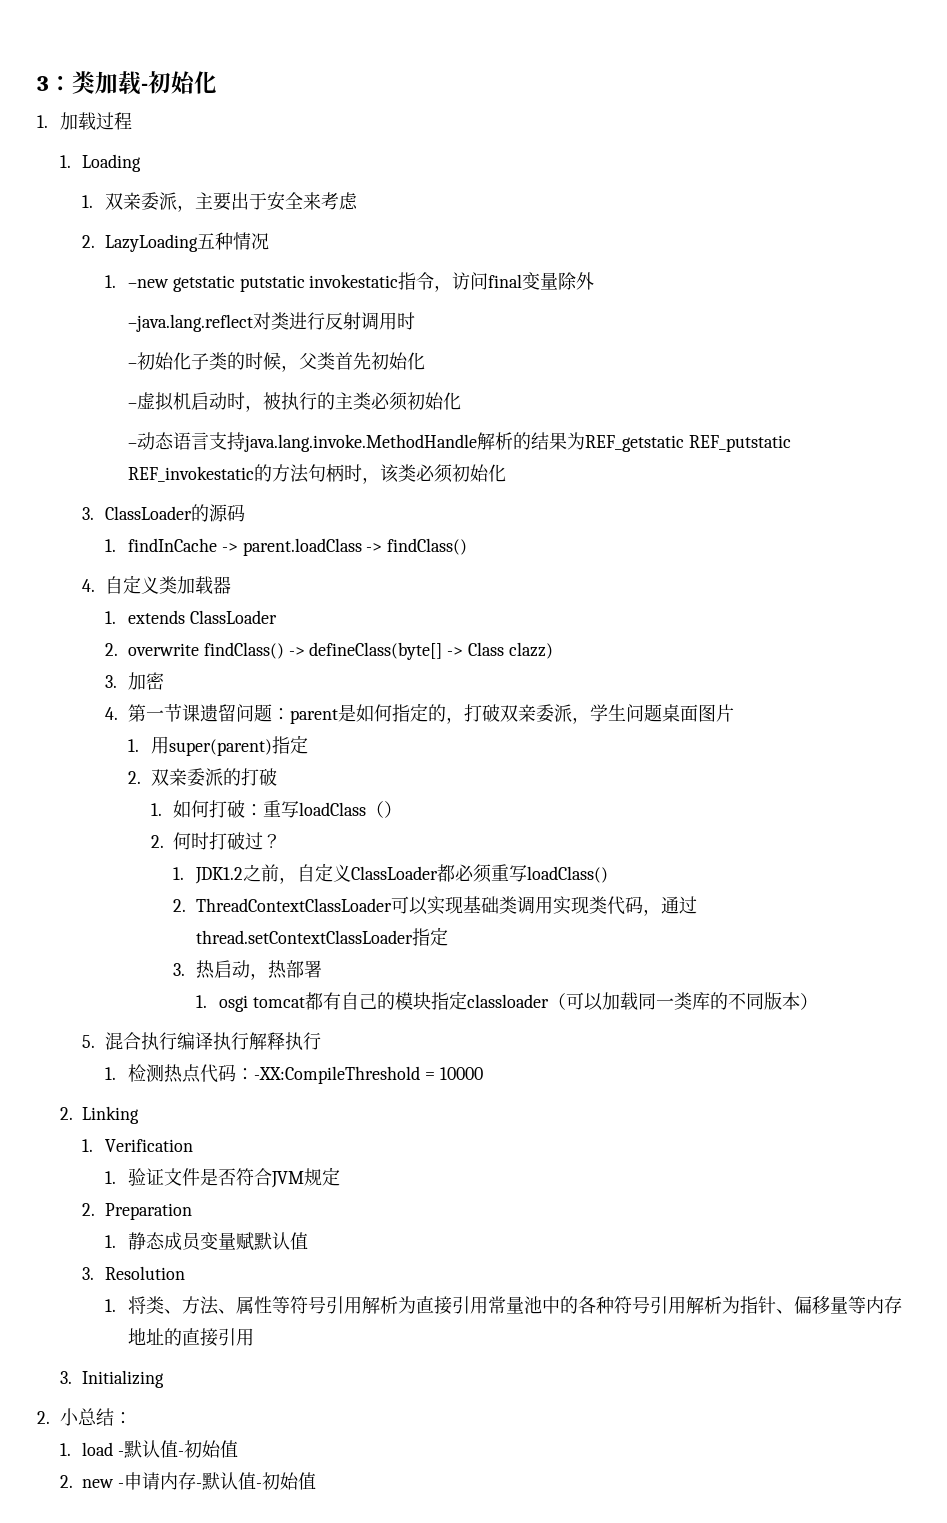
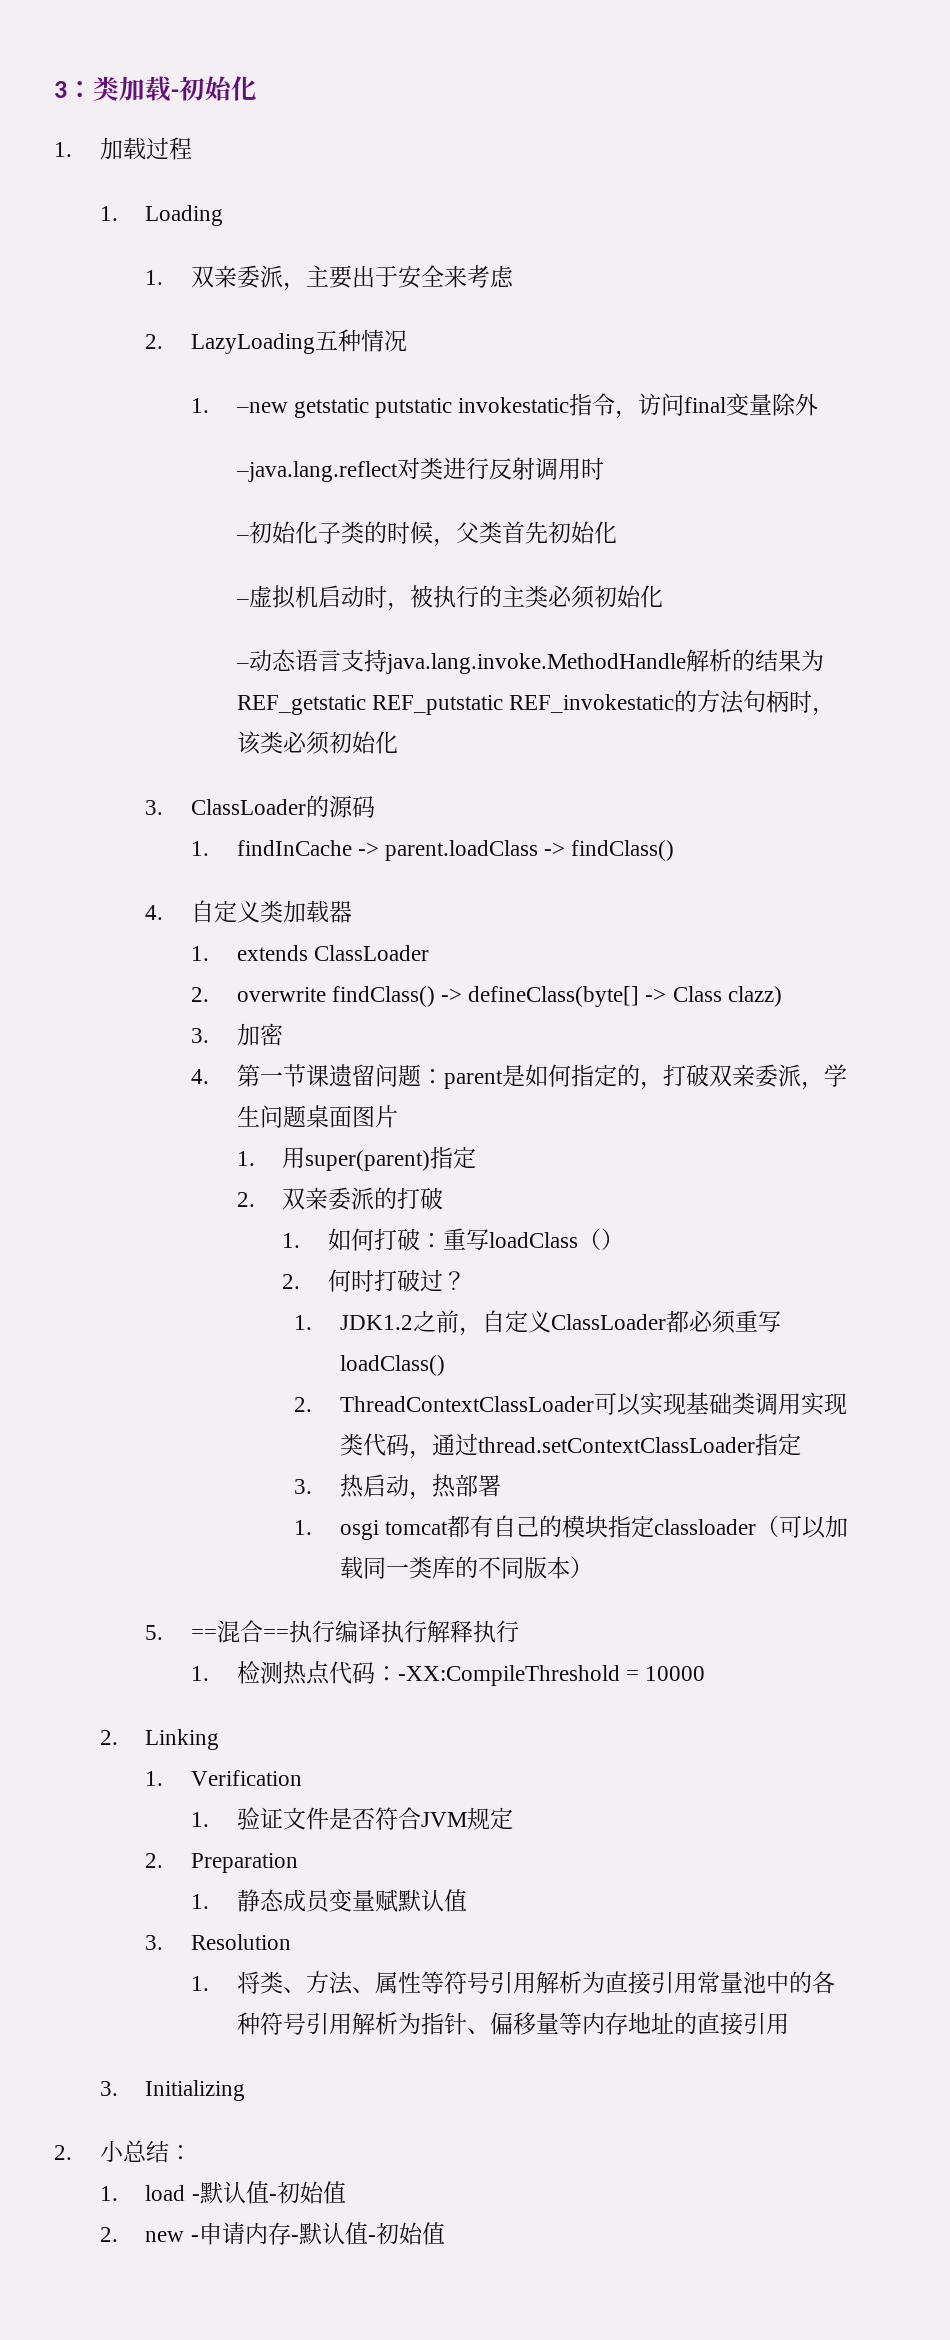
[105,1032,142,1050] 混合 -> [190,1620,289,1643] ==混合==

